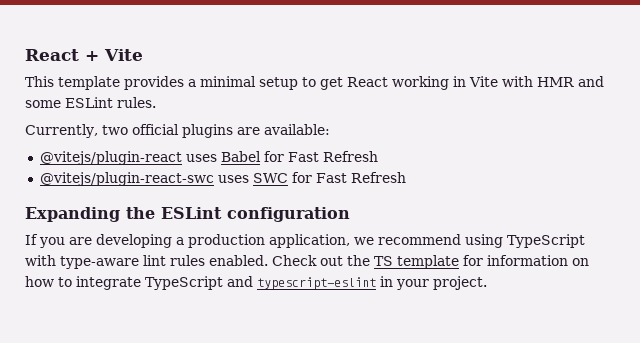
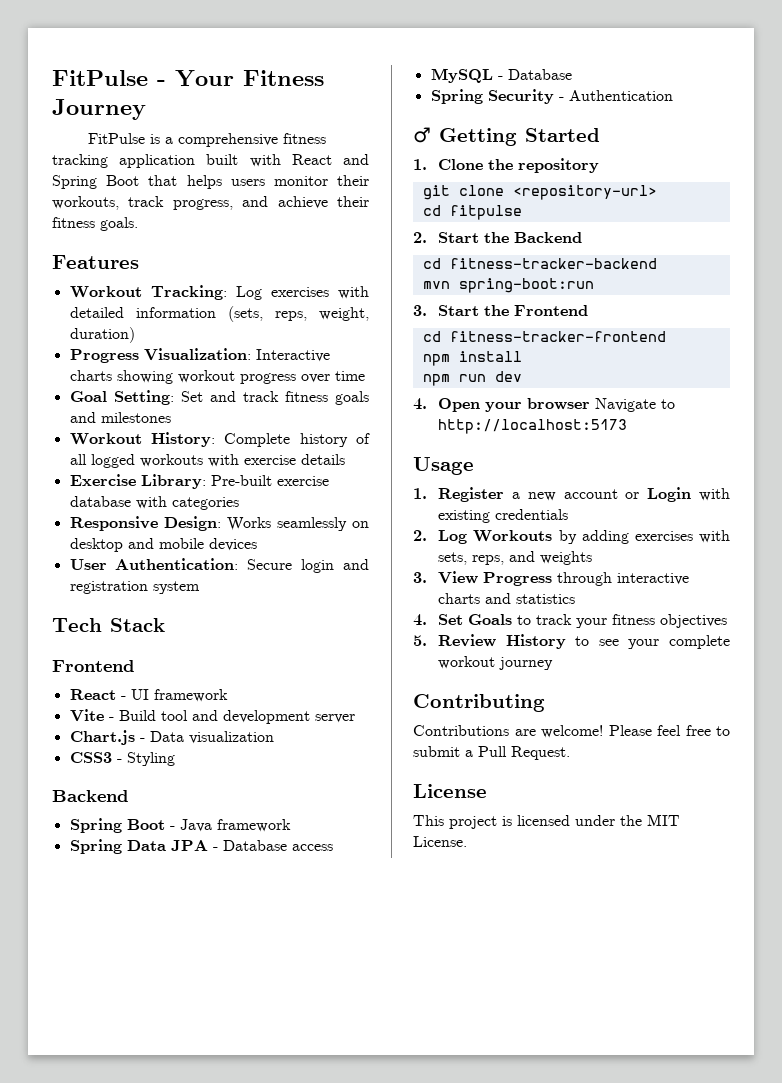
[25,49,143,61] [25,76,604,90] [25,97,156,108] [25,124,330,138] [39,151,378,165] [39,172,406,186] [25,207,350,222] [25,234,585,248] [25,255,589,269] [25,276,487,290] React + Vite // This template provides a minimal setup to get React working in Vite with HMR and some ESLint rules. // Currently, two official plugins are available: // @vitejs/plugin-react uses Babel for Fast Refresh // @vitejs/plugin-react-swc uses SWC for Fast Refresh // Expanding the ESLint configuration // If you are developing a production application, we recommend using TypeScript with type-aware lint rules enabled. Check out the TS template for information on how to integrate TypeScript and typescript-eslint in your project. -> [52,70,324,87] [52,99,146,120] [88,133,327,147] [52,154,369,168] [52,175,369,189] [52,196,369,210] [52,217,138,231] [52,255,139,269] [69,285,369,300] [69,306,369,322] [69,327,135,343] [69,348,330,363] [69,370,365,384] [69,390,369,405] [69,412,171,423] [69,432,370,447] [69,454,345,468] [69,474,329,489] [69,496,239,510] [69,516,369,531] [69,538,257,552] [69,558,369,573] [69,581,200,594] [52,618,165,632] [52,660,134,672] [69,689,228,702] [69,709,355,724] [69,730,274,745] [69,752,175,766] [52,790,128,802] [69,818,291,833] [69,839,333,854] [430,68,572,83] [430,89,673,104] [413,127,600,146] [413,158,600,173] [422,185,657,200] [422,205,522,220] [413,232,583,243] [422,258,657,269] [422,278,594,293] [413,305,589,316] [422,331,666,342] [422,351,522,366] [422,371,522,386] [413,398,676,412] [438,419,628,434] [413,457,474,475] [413,487,730,502] [438,509,569,523] [413,530,730,544] [438,551,593,565] [413,571,690,586] [438,593,576,604] [413,614,728,628] [413,634,730,649] [438,656,554,670] [413,694,545,712] [413,725,730,738] [413,746,570,760] [413,784,487,798] [413,814,680,829] [413,836,467,847] FitPulse - Your Fitness Journey // FitPulse is a comprehensive fitness tracking application built with React and Spring Boot that helps users monitor their workouts, track progress, and achieve their fitness goals. // Features // Workout Tracking: Log exercises with detailed information (sets, reps, weight, duration) // Progress Visualization: Interactive charts showing workout progress over time // Goal Setting: Set and track fitness goals and milestones // Workout History: Complete history of all logged workouts with exercise details // Exercise Library: Pre-built exercise database with categories // Responsive Design: Works seamlessly on desktop and mobile devices // User Authentication: Secure login and registration system // Tech Stack // Frontend // React - UI framework // Vite - Build tool and development server // Chart.js - Data visualization // CSS3 - Styling // Backend // Spring Boot - Java framework // Spring Data JPA - Database access // MySQL - Database // Spring Security - Authentication // ♂ Getting Started // 1. Clone the repository // git clone <repository-url> // cd fitpulse // 2. Start the Backend // cd fitness-tracker-backend // mvn spring-boot:run // 3. Start the Frontend // cd fitness-tracker-frontend // npm install // npm run dev // 4. Open your browser Navigate to http://localhost:5173 // Usage // 1. Register a new account or Login with existing credentials // 2. Log Workouts by adding exercises with sets, reps, and weights // 3. View Progress through interactive charts and statistics // 4. Set Goals to track your fitness objectives // 5. Review History to see your complete workout journey // Contributing // Contributions are welcome! Please feel free to submit a Pull Request. // License // This project is licensed under the MIT License.

